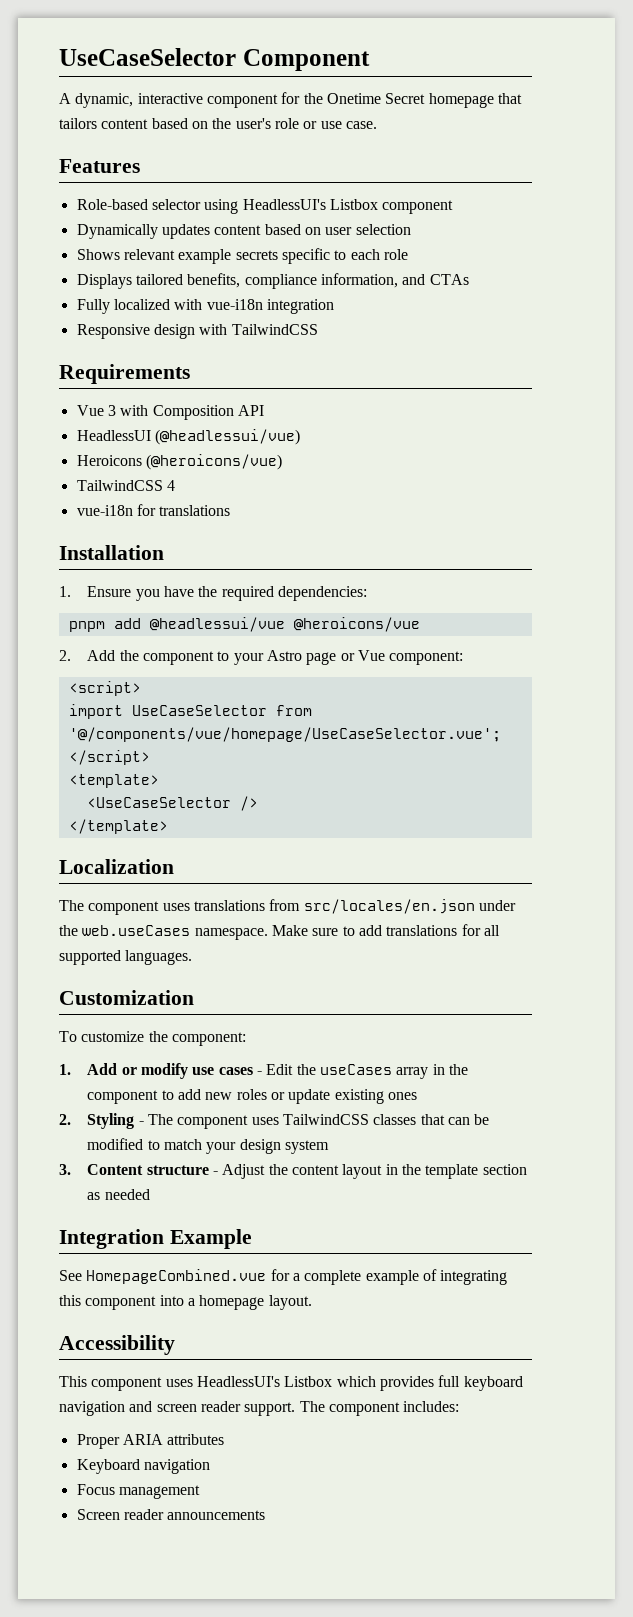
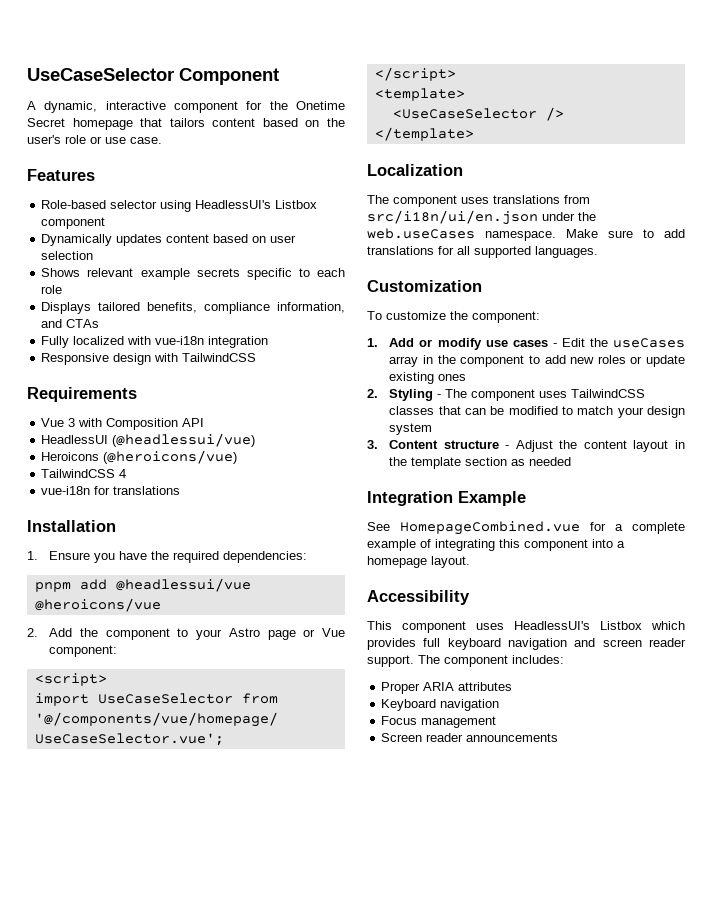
[303,899,475,914] src/locales/en.json -> [367,210,538,225] src/i18n/ui/en.json

